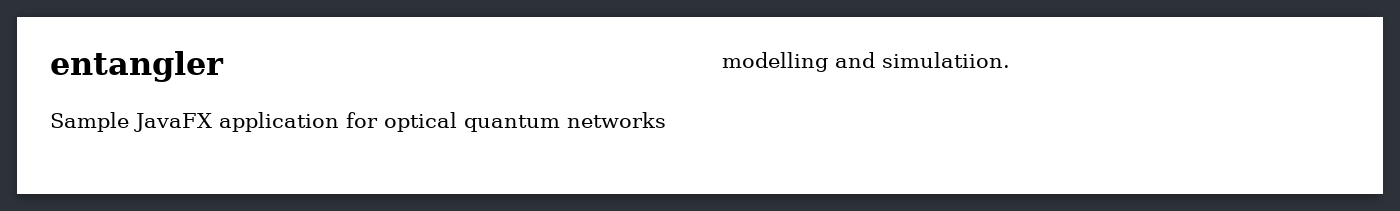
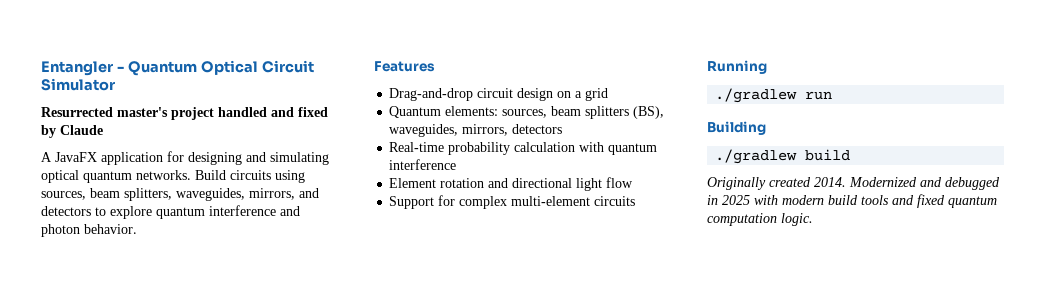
[50,51,224,82] [50,112,666,132] [722,52,1010,72] entangler // Sample JavaFX application for optical quantum networks modelling and simulatiion. -> [41,60,314,76] [41,78,115,91] [41,107,328,120] [41,125,103,138] [41,151,329,165] [41,170,305,183] [41,188,319,201] [41,205,300,219] [41,224,137,237] [374,61,435,72] [389,88,609,101] [389,106,665,119] [389,124,563,137] [389,142,658,155] [389,159,457,170] [389,177,634,191] [389,195,636,209] [707,60,767,74] [715,88,833,103] [707,121,766,135] [715,149,851,164] [707,177,1000,190] [707,194,997,208] [707,213,813,226] Entangler - Quantum Optical Circuit Simulator // Resurrected master's project handled and fixed by Claude // A JavaFX application for designing and simulating optical quantum networks. Build circuits using sources, beam splitters, waveguides, mirrors, and detectors to explore quantum interference and photon behavior. // Features // Drag-and-drop circuit design on a grid // Quantum elements: sources, beam splitters (BS), waveguides, mirrors, detectors // Real-time probability calculation with quantum interference // Element rotation and directional light flow // Support for complex multi-element circuits // Running // ./gradlew run // Building // ./gradlew build // Originally created 2014. Modernized and debugged in 2025 with modern build tools and fixed quantum computation logic.

